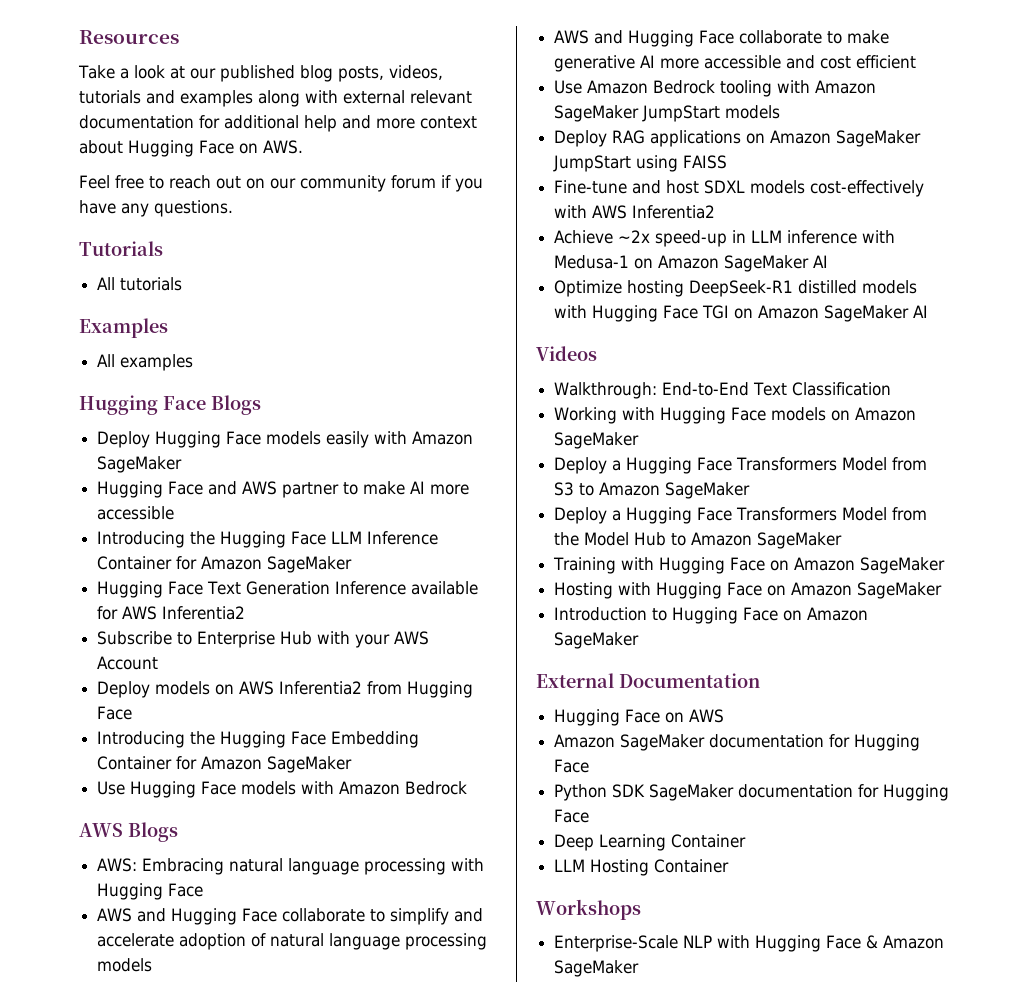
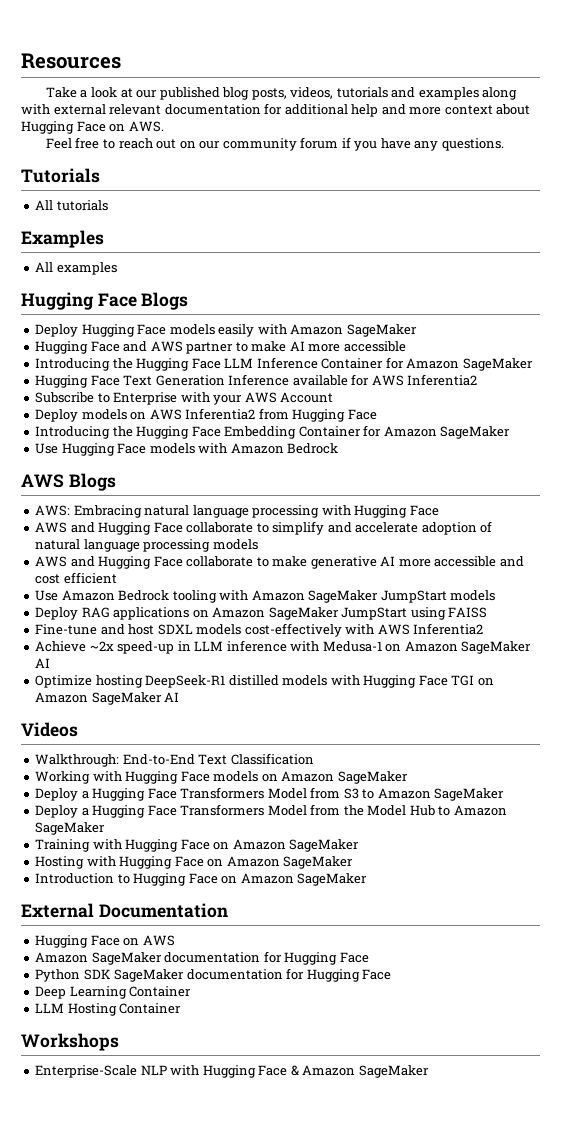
[280,631,313,645] Hub -> (178, 398) none

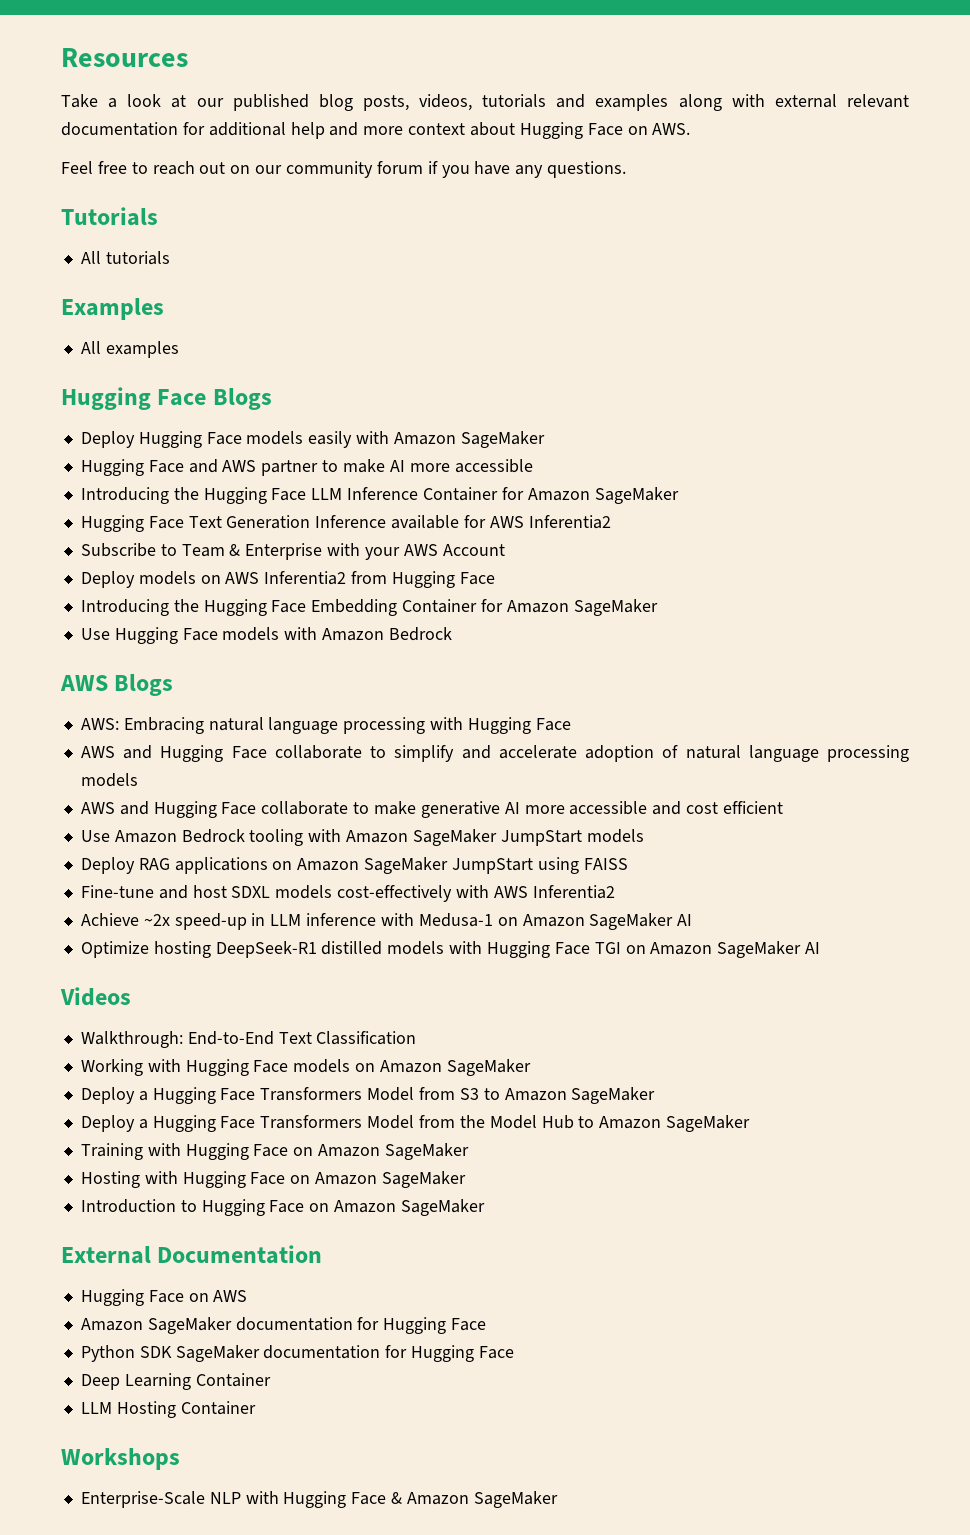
(110, 398) none -> [181,544,241,557] Team &

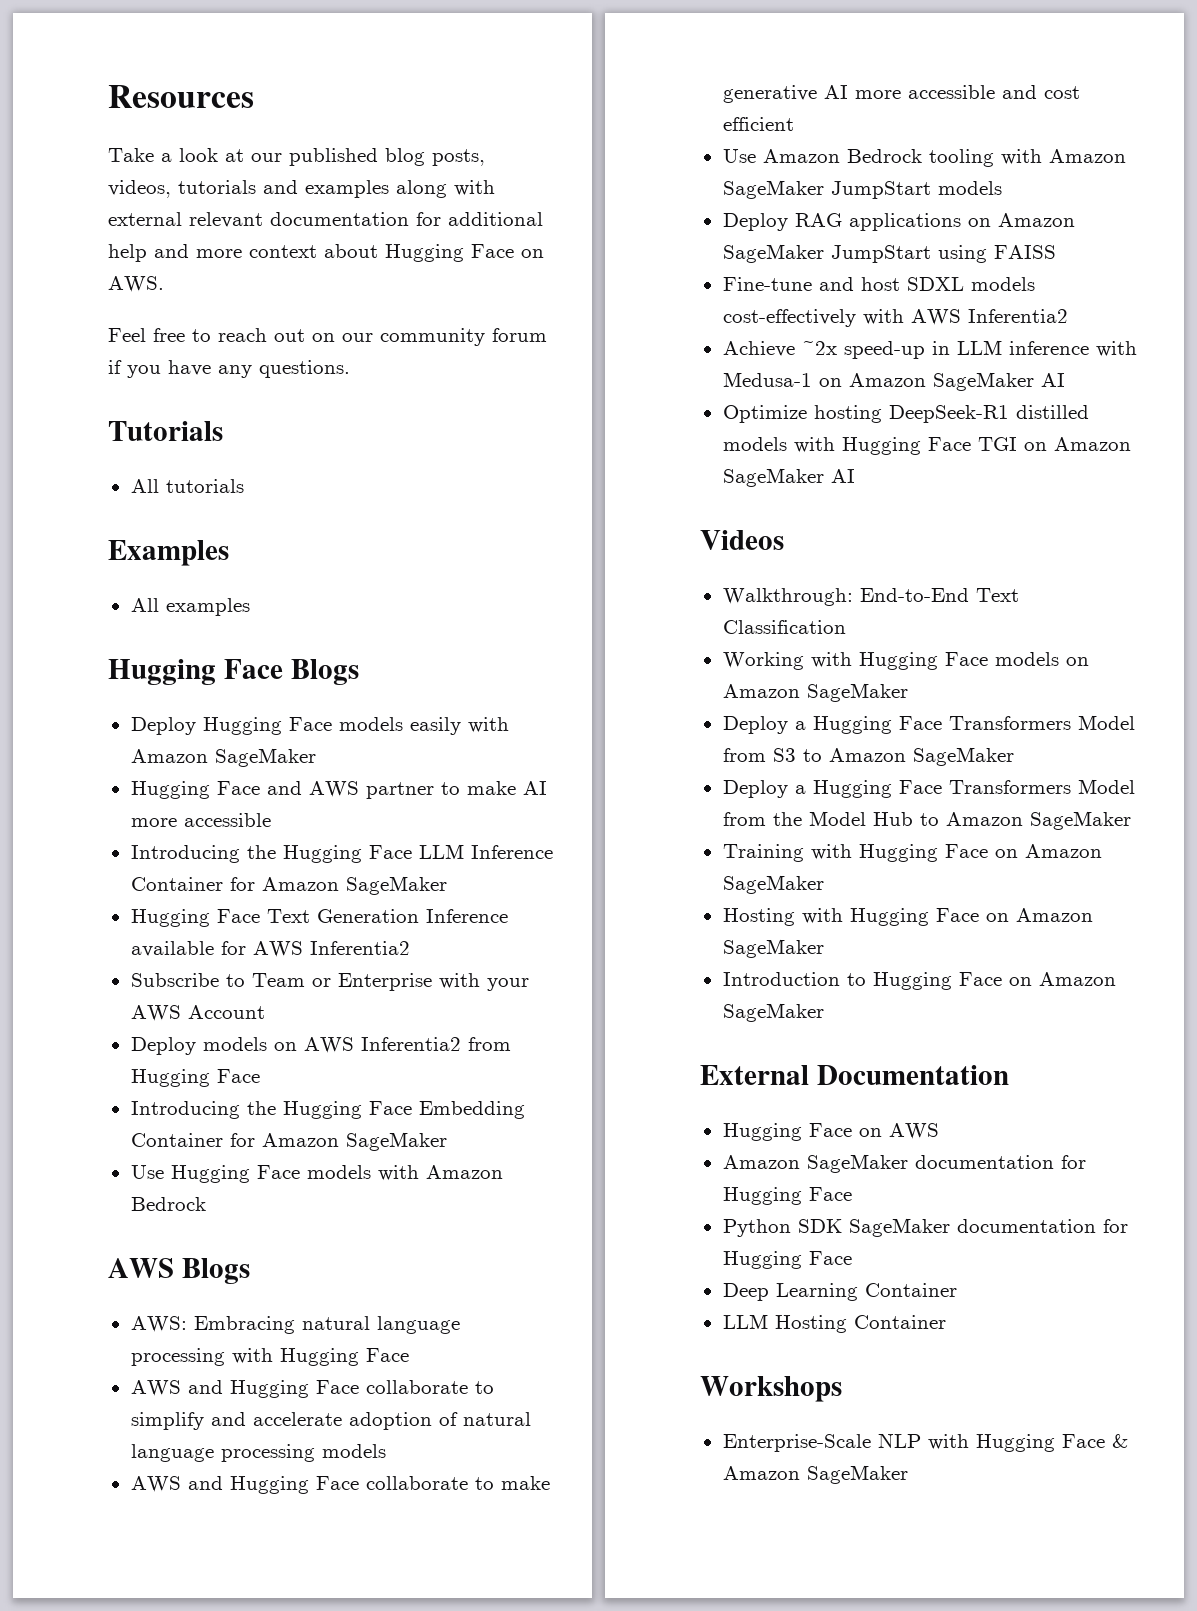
[229,544,241,556] & -> [311,978,331,987] or

